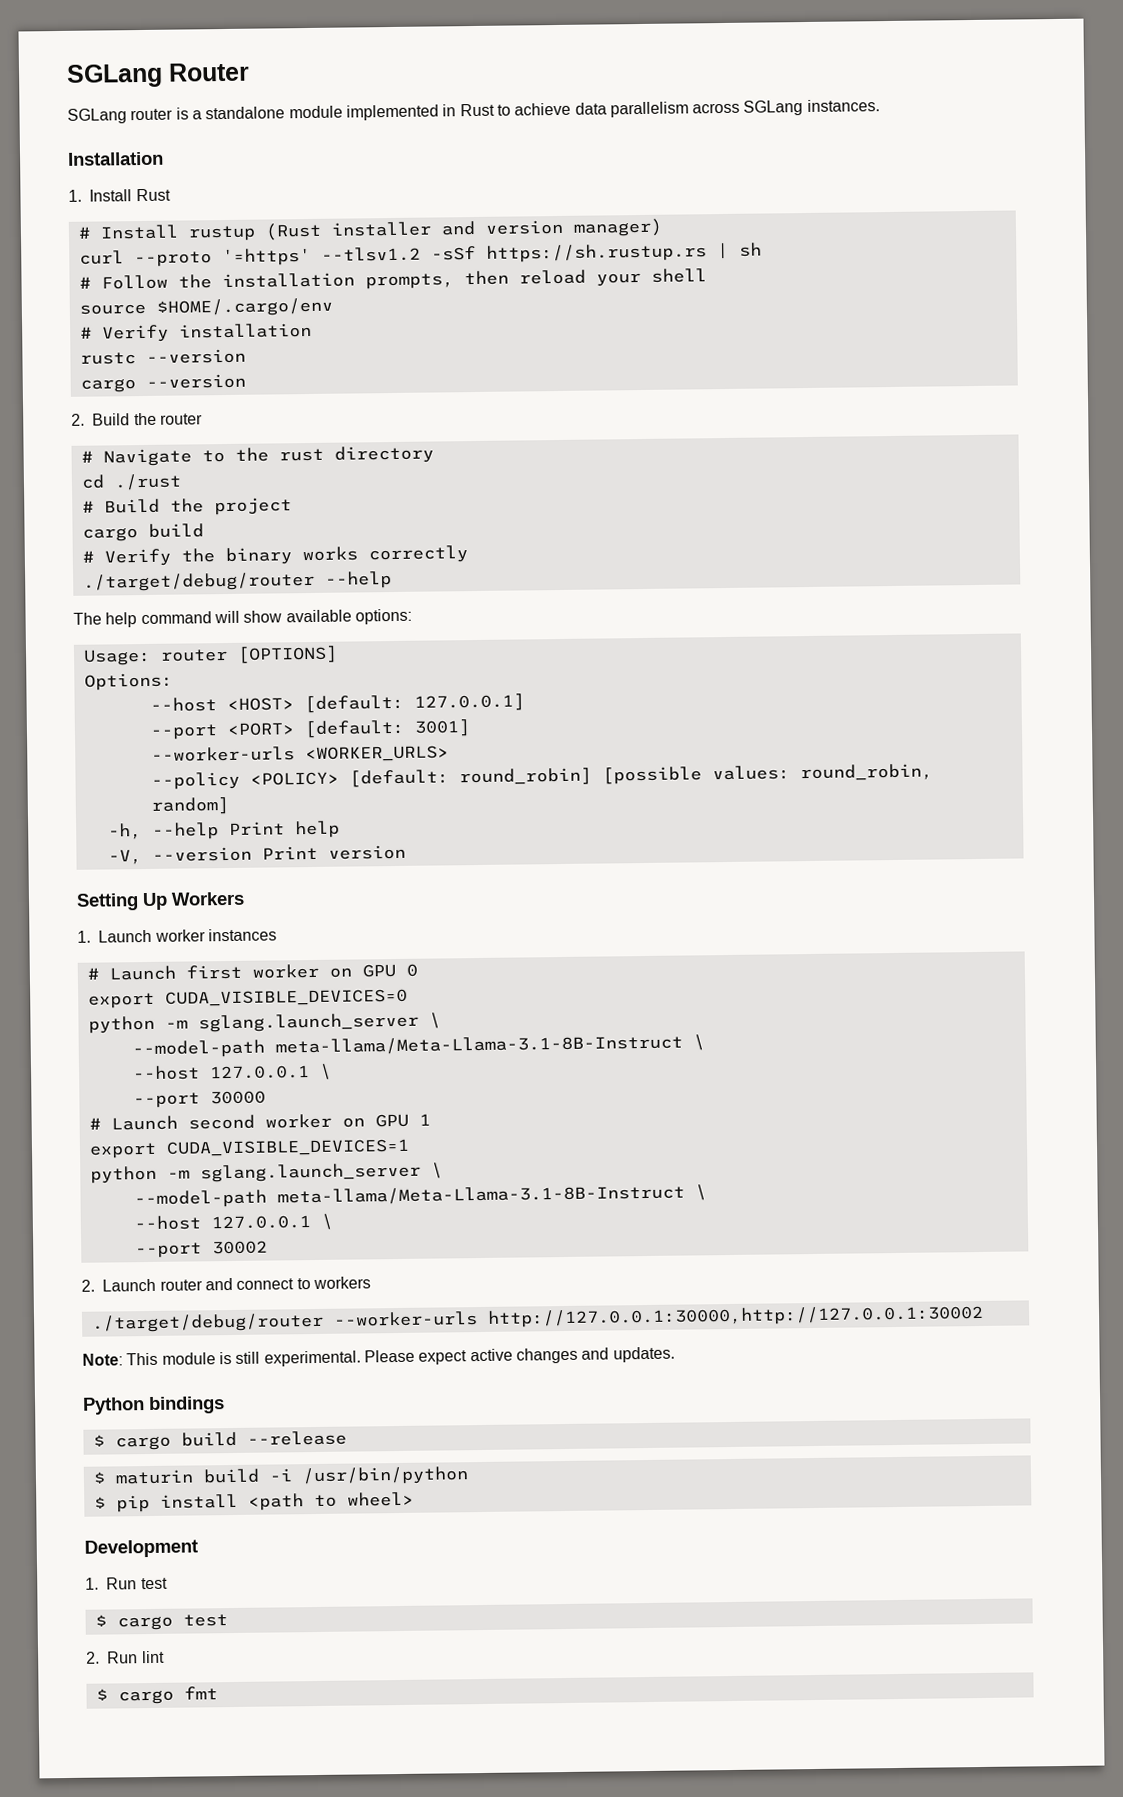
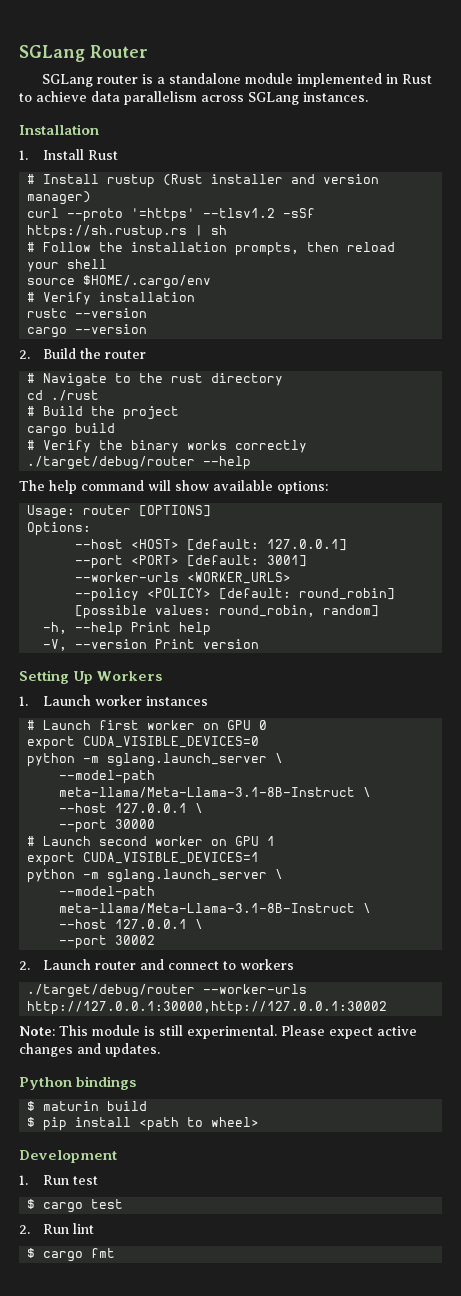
[92,1430,347,1451] // $ cargo build --release -> (137, 1083) none
[268,1466,469,1486] -i /usr/bin/python -> (148, 1106) none

